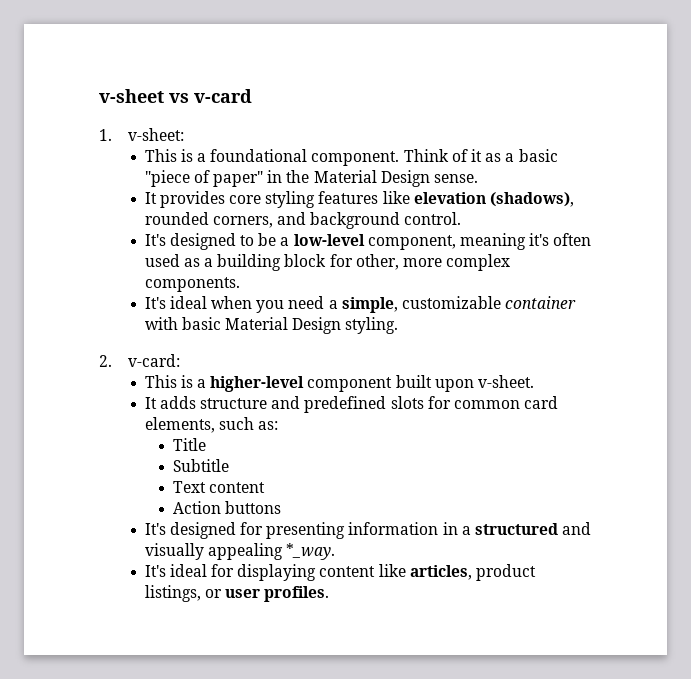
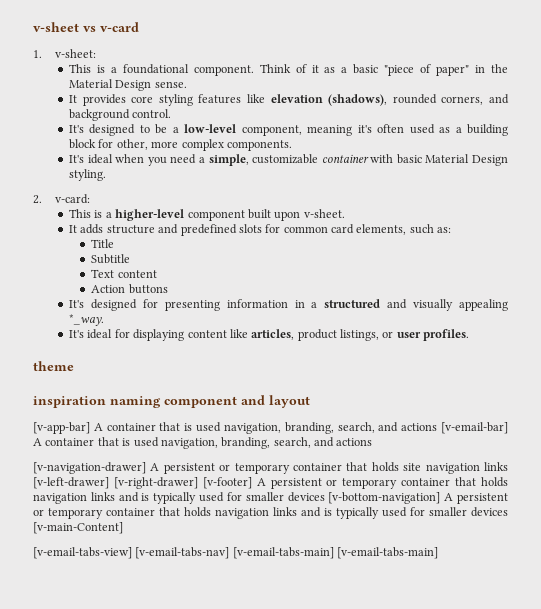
(330, 594) none -> [33,361,74,371] [33,395,310,408] [33,422,508,434] [33,437,373,449] [33,462,508,474] [33,477,509,489] [33,492,508,504] [33,507,508,519] [33,522,123,534] [33,547,439,559] // theme // inspiration naming component and layout // [v-app-bar] A container that is used navigation, branding, search, and actions [v-email-bar] A container that is used navigation, branding, search, and actions // [v-navigation-drawer] A persistent or temporary container that holds site navigation links [v-left-drawer] [v-right-drawer] [v-footer] A persistent or temporary container that holds navigation links and is typically used for smaller devices [v-bottom-navigation] A persistent or temporary container that holds navigation links and is typically used for smaller devices [v-main-Content] // [v-email-tabs-view] [v-email-tabs-nav] [v-email-tabs-main] [v-email-tabs-main]

